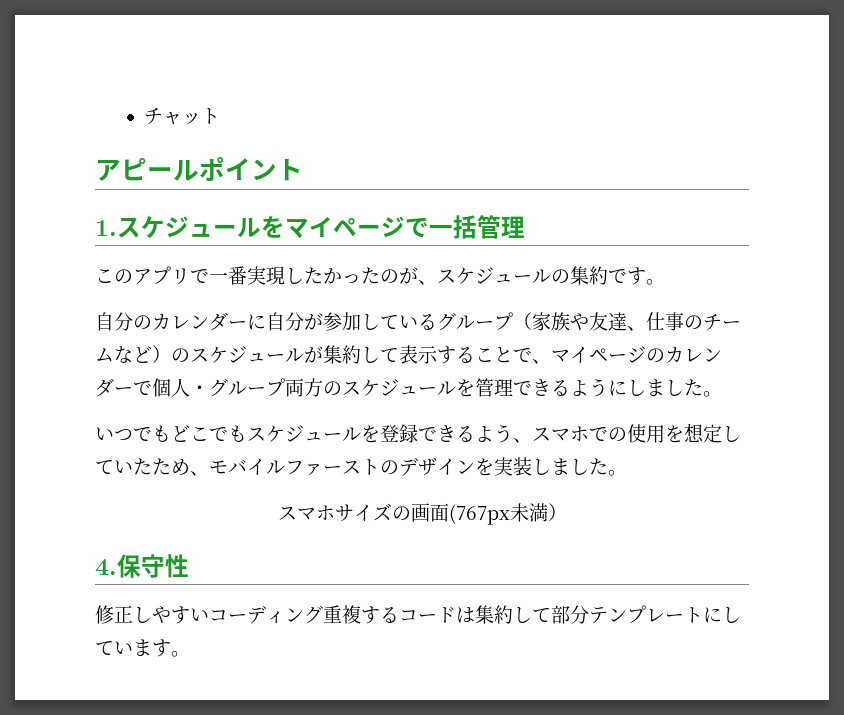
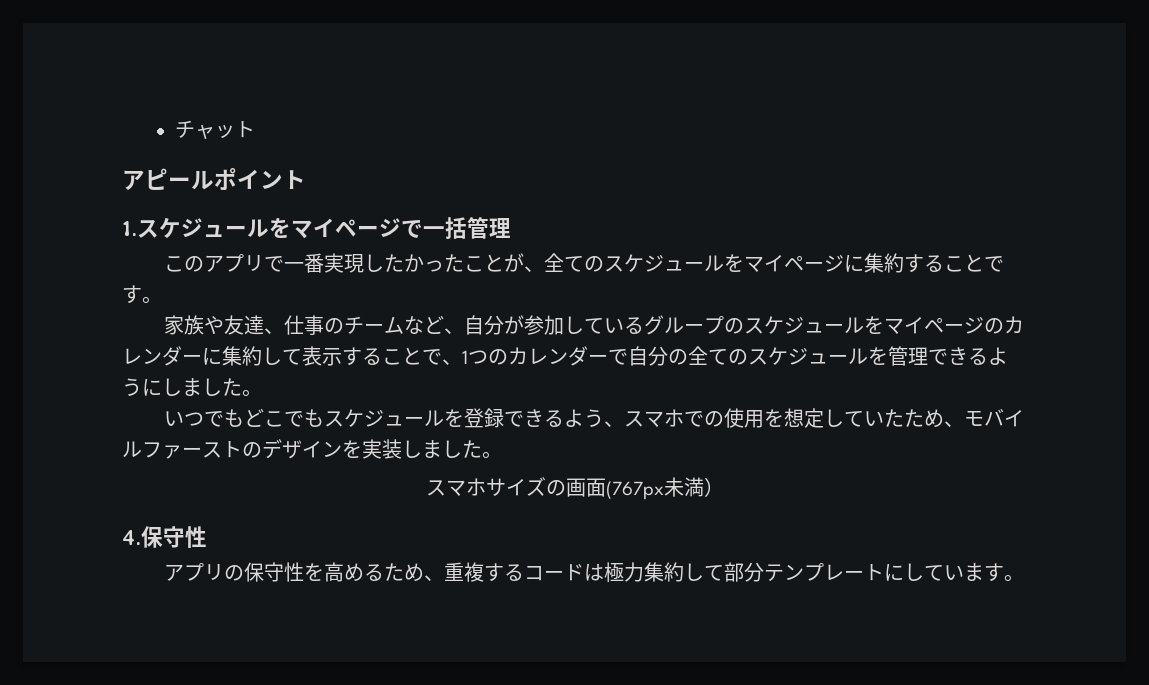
[380,266,665,285] [95,312,532,331] のが、スケジュールの集約です。 // 自分のカレンダーに自分が参加しているグループ（ -> [463,253,1004,273] [122,285,162,304] ことが、全てのスケジュールをマイページに集約することです。 //
[152,345,323,363] ）のスケジュールが -> [443,315,1024,335] [122,346,222,366] 、自分が参加しているグループのスケジュールをマイページのカレンダーに
[551,346,646,363] マイページ -> [462,350,488,364] 1つ
[152,378,323,397] 個人・グループ両方 -> [628,346,728,366] 自分の全て
[95,605,323,624] 修正しやすいコーディング -> [163,562,444,582] アプリの保守性を高めるため、
(475, 615) none -> [603,562,644,582] 極力

